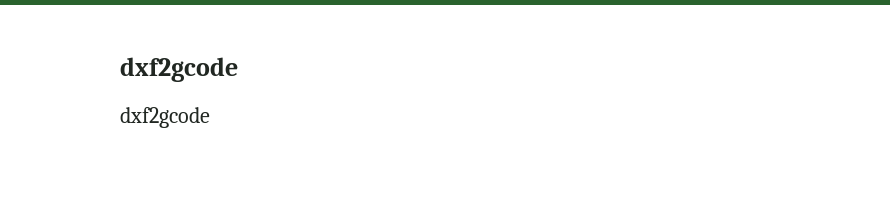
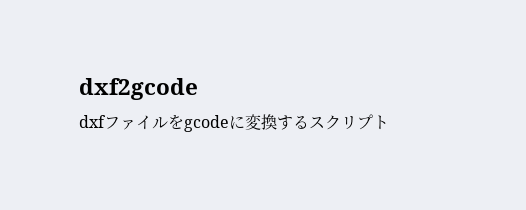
[120,107,210,128] dxf2gcode -> [79,114,389,132] dxfファイルをgcodeに変換するスクリプト

